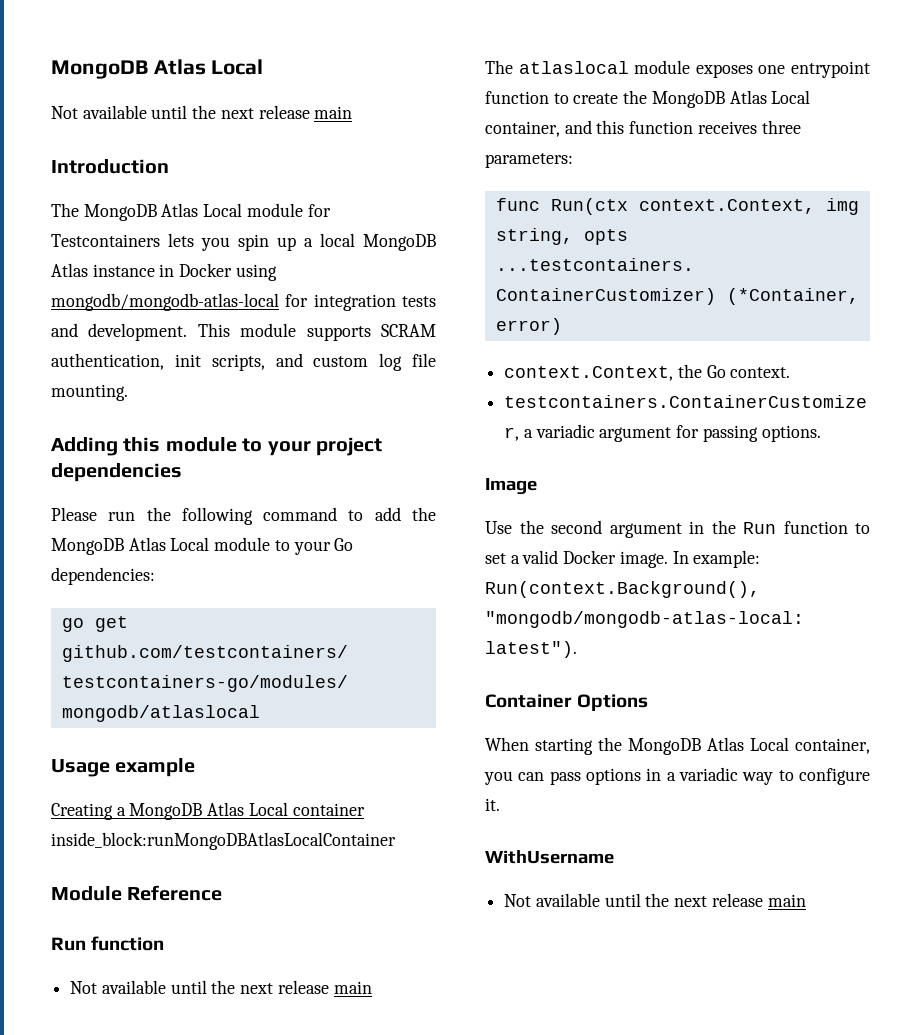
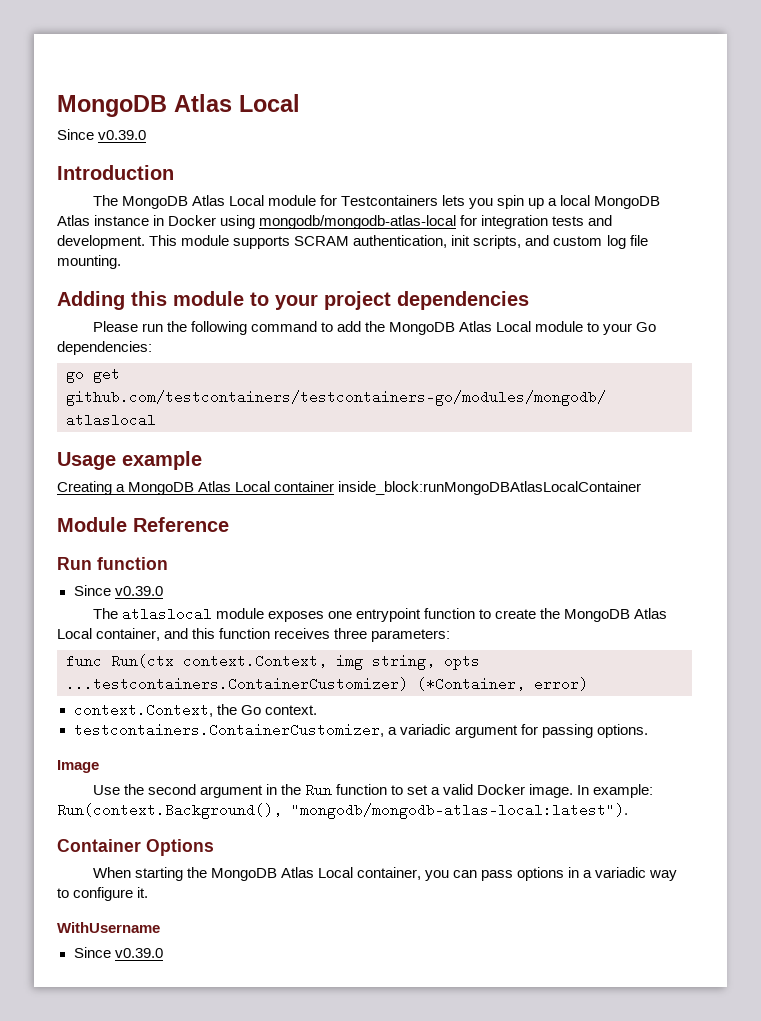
[51,105,353,119] Not available until the next release main -> [57,129,147,140] Since v0.39.0
[70,980,372,994] Not available until the next release main -> [73,585,163,596] Since v0.39.0
[504,893,806,907] Not available until the next release main -> [73,947,163,958] Since v0.39.0

